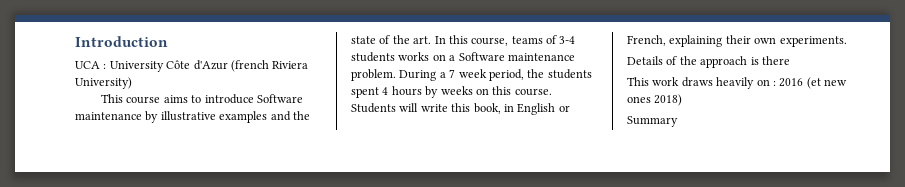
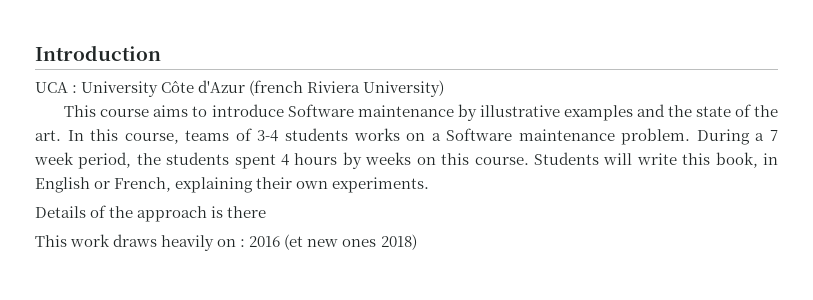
[627,116,678,127] // Summary -> (417, 242) none

